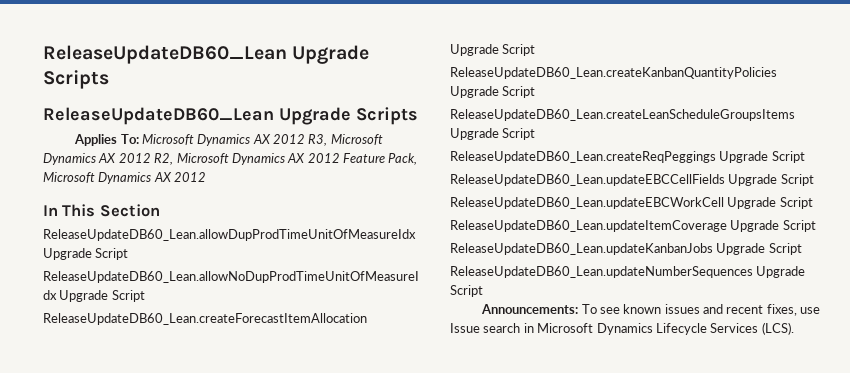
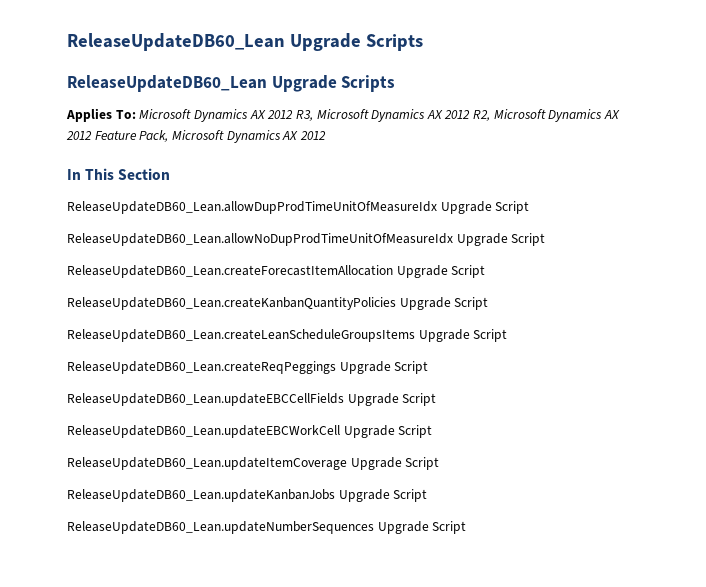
[481,304,821,316] [450,322,794,335] // Announcements: To see known issues and recent fixes, use Issue search in Microsoft Dynamics Lifecycle Services (LCS). -> (467, 527) none

